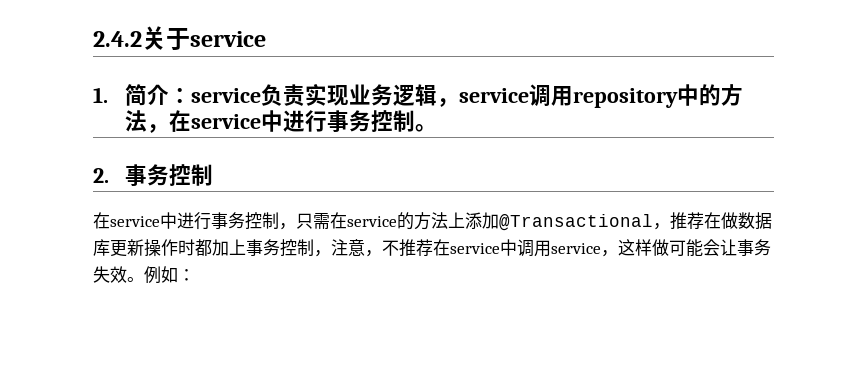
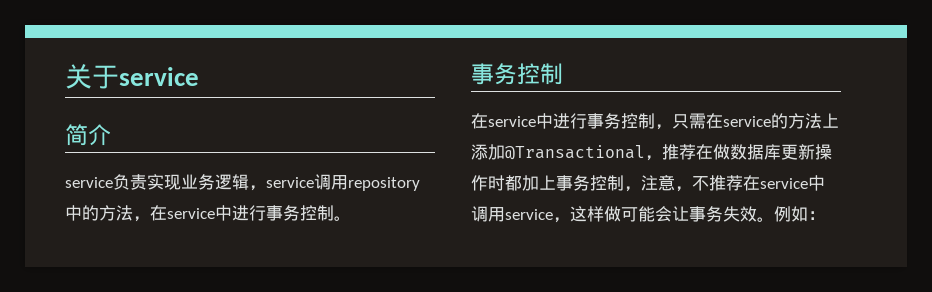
[93,31,142,47] 2.4.2 -> (65, 76) none
[93,87,108,103] 1. -> (199, 76) none
[169,87,192,103] ： -> (111, 135) //
[93,168,109,183] 2. -> (351, 218) none

